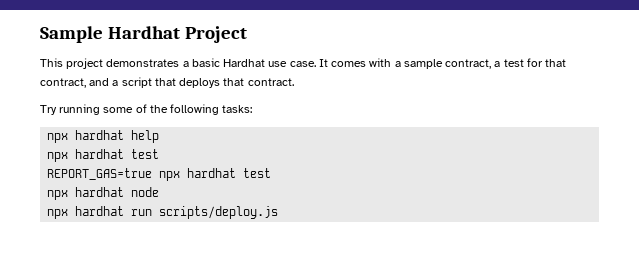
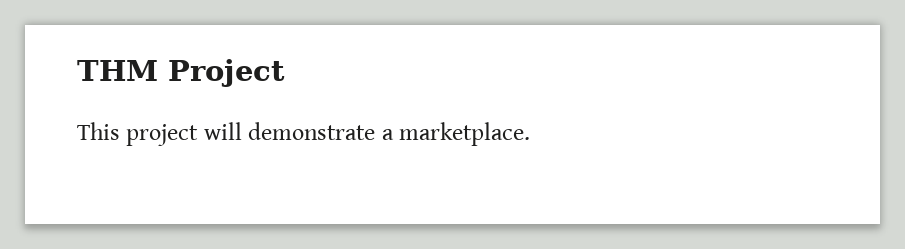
[40,26,180,43] Sample Hardhat -> [77,60,158,81] THM
[106,58,567,69] [40,77,294,88] [40,104,253,115] [47,130,160,143] [47,149,160,162] [47,168,272,181] [47,187,160,200] [47,206,279,219] demonstrates a basic Hardhat use case. It comes with a sample contract, a test for that contract, and a script that deploys that contract. // Try running some of the following tasks: // npx hardhat help // npx hardhat test // REPORT_GAS=true npx hardhat test // npx hardhat node // npx hardhat run scripts/deploy.js -> [203,122,531,146] will demonstrate a marketplace.

